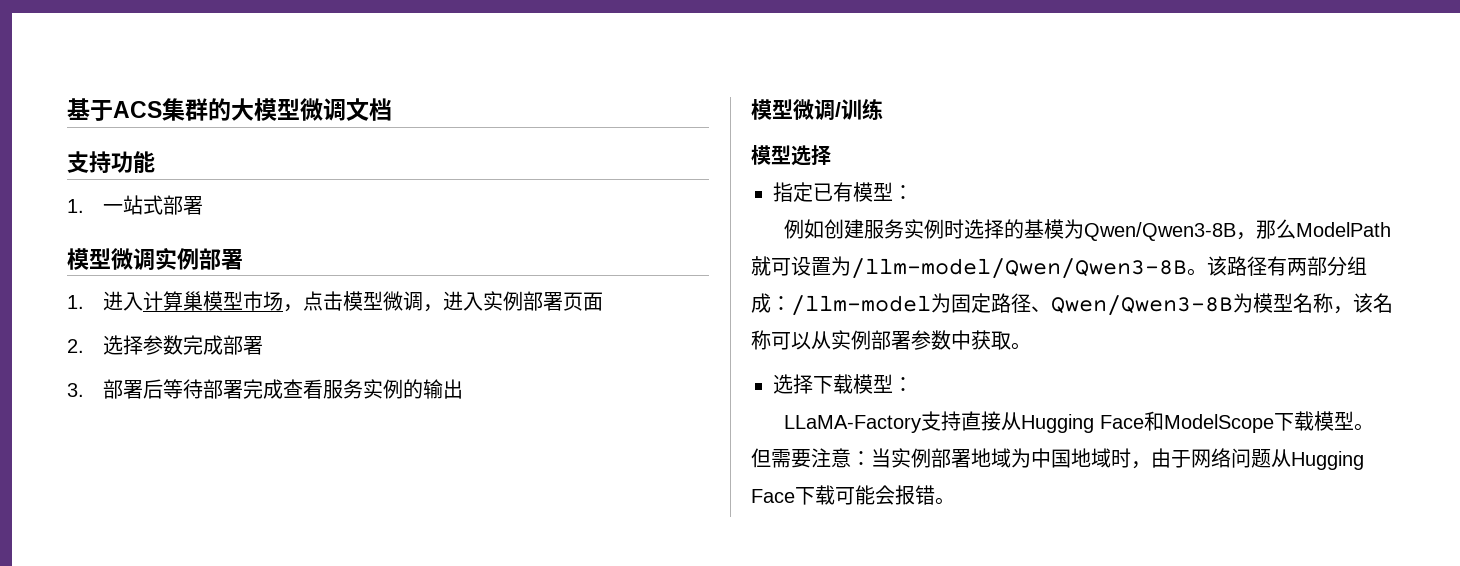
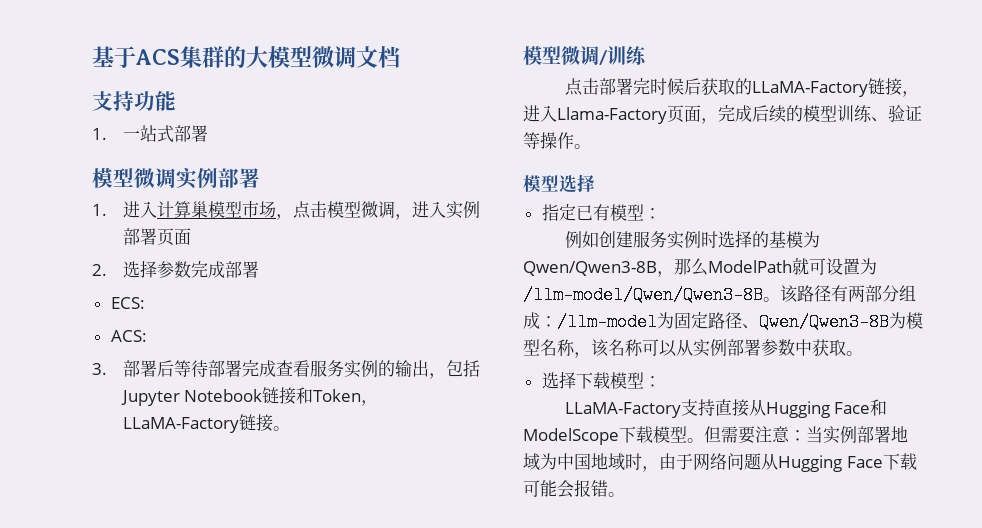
(264, 345) none -> [110,297,145,309] [110,330,147,342] // ECS: // ACS:
[751,98,883,121] // 模型微调/训练 -> [428,360,480,379] [120,387,379,406] [122,414,290,433] [523,46,647,65] [564,78,919,97] [523,105,922,124] [523,132,591,149] ，包括Jupyter Notebook链接和Token，LLaMA-Factory链接。 // 模型微调/训练 // 点击部署完时候后获取的LLaMA-Factory链接，进入Llama-Factory页面，完成后续的模型训练、验证等操作。

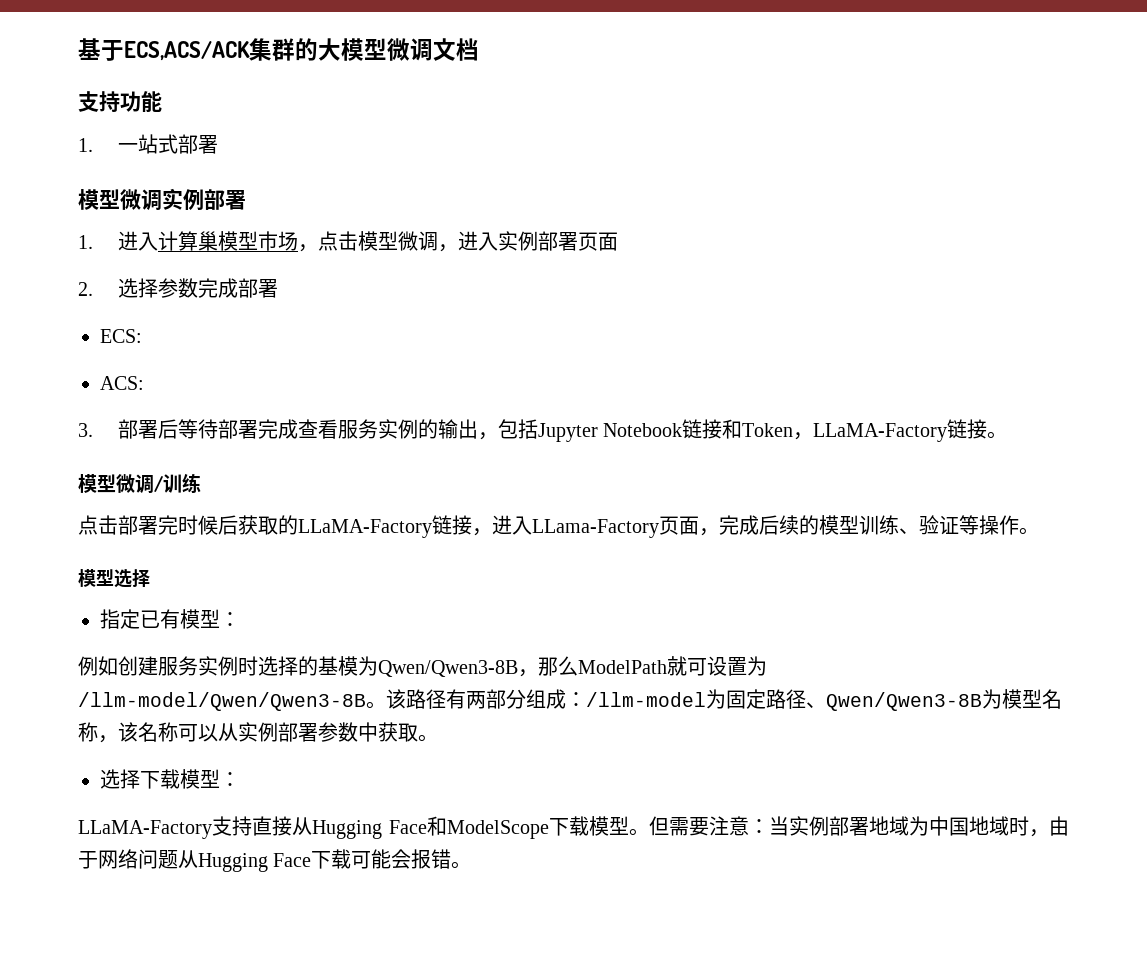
[136,49,180,65] ACS -> [124,41,250,61] ECS,ACS/ACK
[557,107,667,124] Llama-Factory -> [532,519,659,538] LLama-Factory

